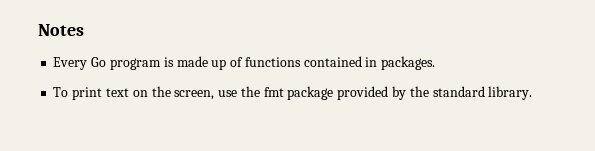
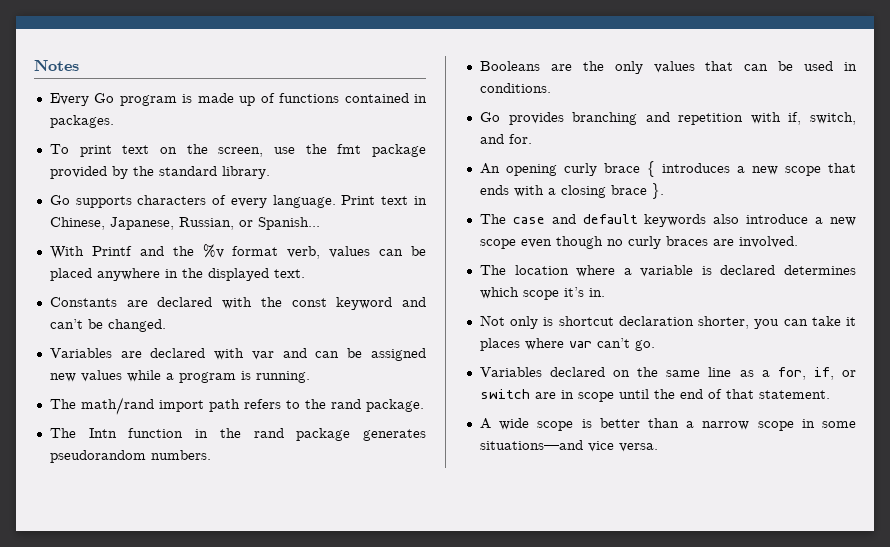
(533, 93) none -> [49,195,428,208] [49,217,320,230] [49,244,426,259] [49,268,305,281] [49,297,427,310] [49,319,166,332] [49,348,427,361] [49,370,310,383] [49,397,424,415] [49,428,426,441] [49,450,211,463] [479,61,857,74] [479,83,551,93] [479,112,856,125] [479,134,532,144] [479,161,856,177] [479,183,664,199] [479,214,856,227] [479,236,798,249] [479,265,856,277] [479,287,605,300] [479,315,856,329] [479,338,655,351] [479,367,856,380] [479,389,830,402] [479,418,856,431] [479,440,658,452] // Go supports characters of every language. Print text in Chinese, Japanese, Russian, or Spanish... // With Printf and the %v format verb, values can be placed anywhere in the displayed text. // Constants are declared with the const keyword and can’t be changed. // Variables are declared with var and can be assigned new values while a program is running. // The math/rand import path refers to the rand package. // The Intn function in the rand package generates pseudorandom numbers. // Booleans are the only values that can be used in conditions. // Go provides branching and repetition with if, switch, and for. // An opening curly brace { introduces a new scope that ends with a closing brace }. // The case and default keywords also introduce a new scope even though no curly braces are involved. // The location where a variable is declared determines which scope it’s in. // Not only is shortcut declaration shorter, you can take it places where var can’t go. // Variables declared on the same line as a for, if, or switch are in scope until the end of that statement. // A wide scope is better than a narrow scope in some situations—and vice versa.

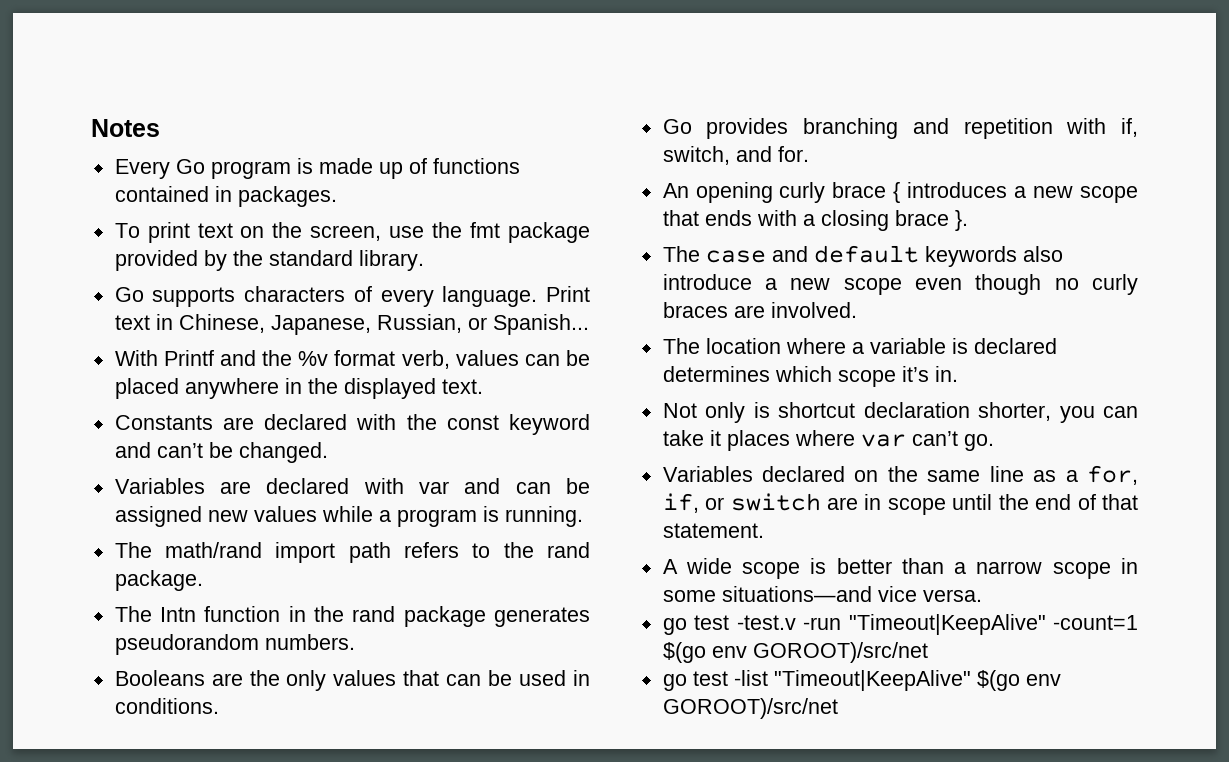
(658, 447) none -> [662,614,1138,635] [662,642,928,663] [662,670,1061,691] [662,698,838,719] // go test -test.v -run "Timeout|KeepAlive" -count=1 $(go env GOROOT)/src/net // go test -list "Timeout|KeepAlive" $(go env GOROOT)/src/net

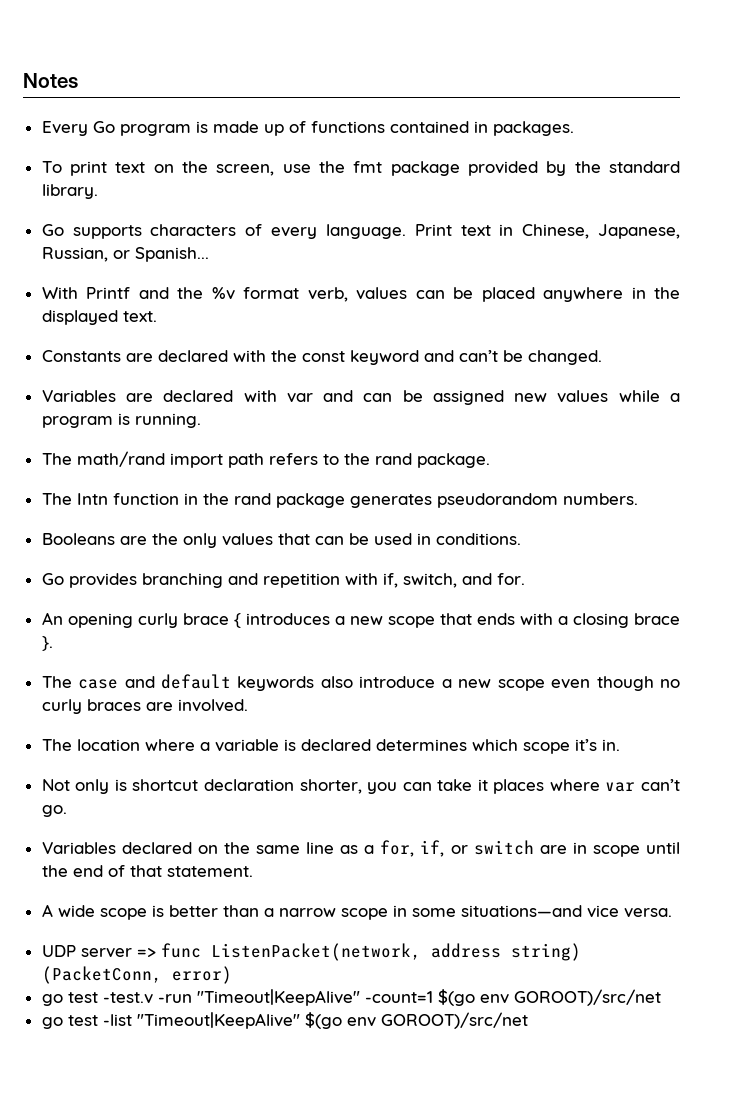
(982, 595) none -> [41,943,581,961] [41,966,232,984] // UDP server => func ListenPacket(network, address string) (PacketConn, error)

